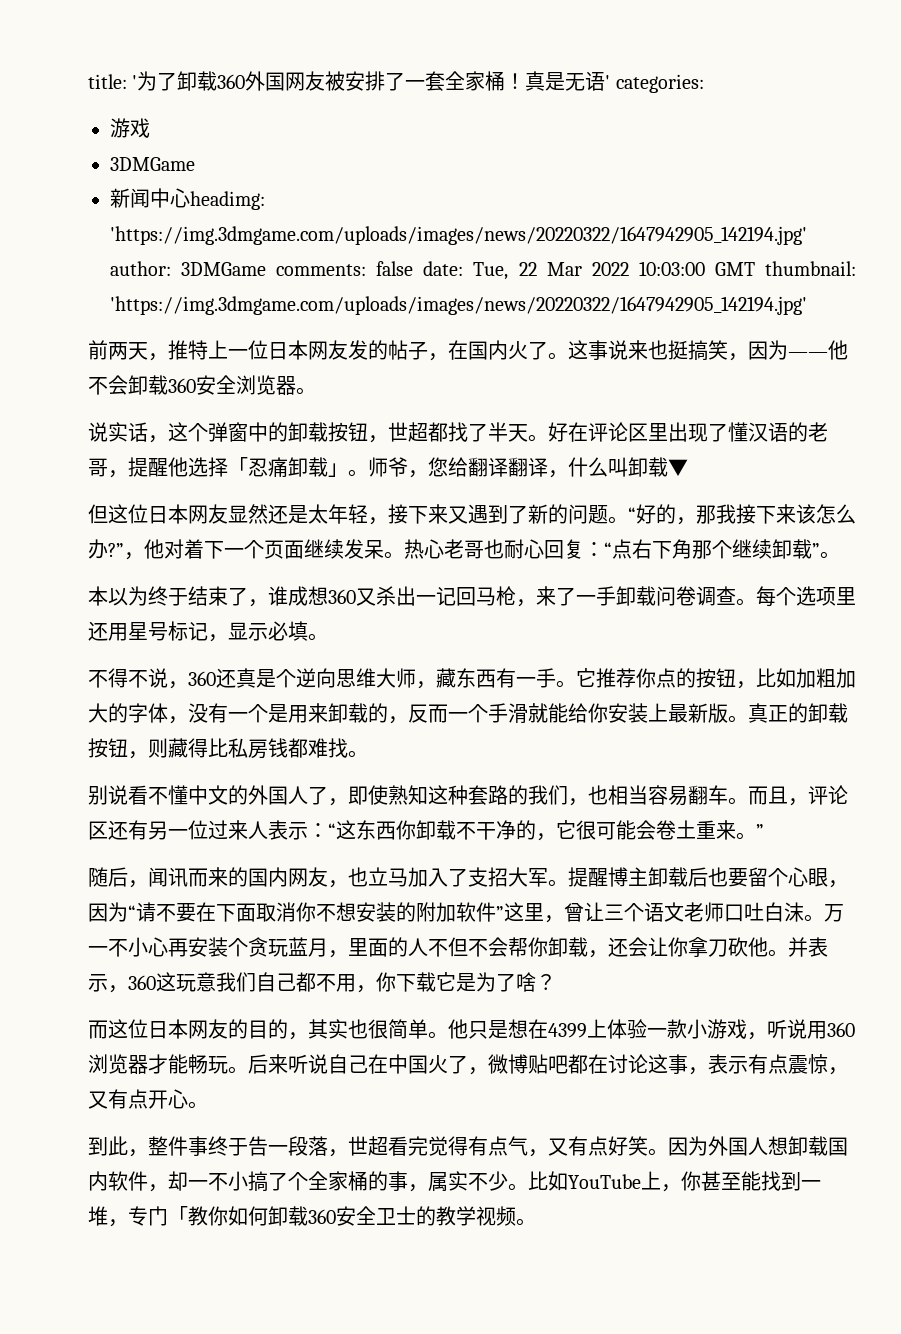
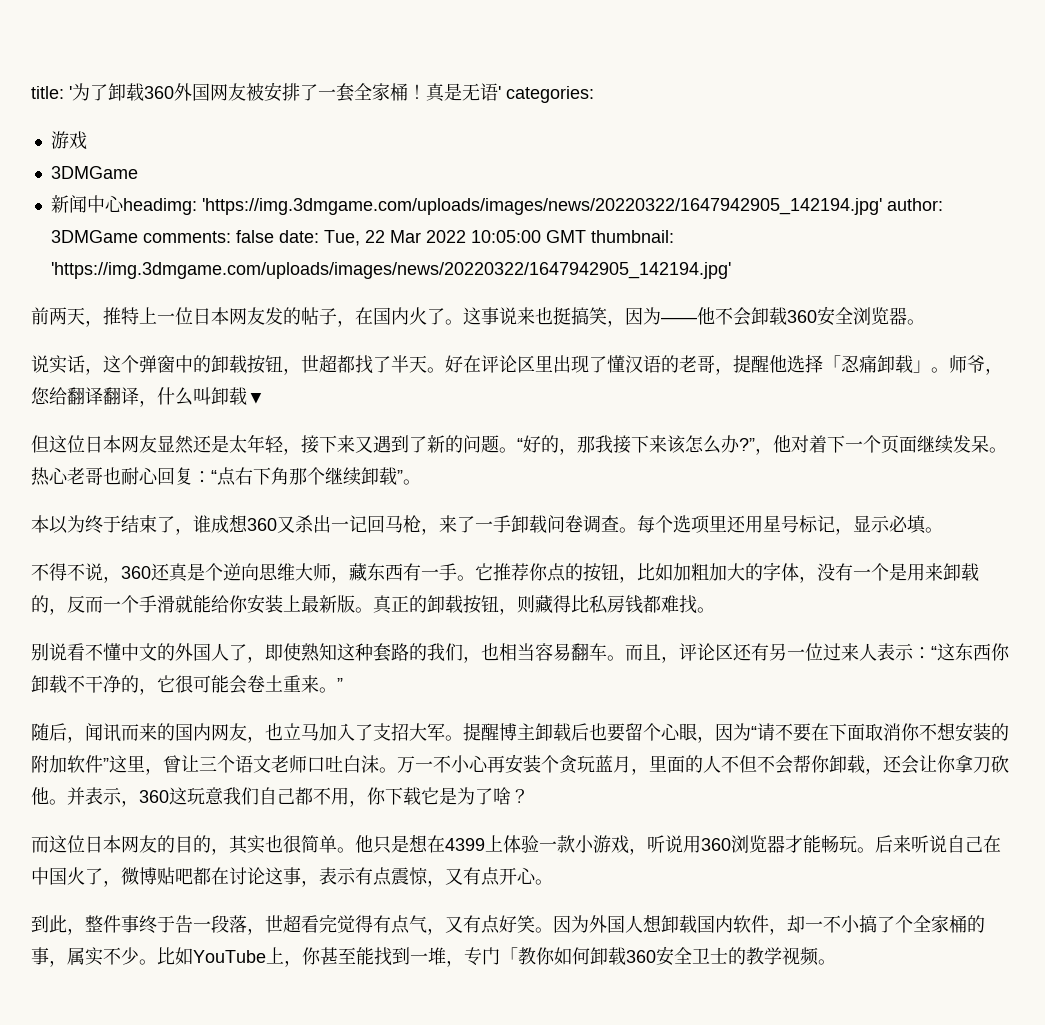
[638,261,705,276] 10:03:00 -> [470,230,541,243] 10:05:00

